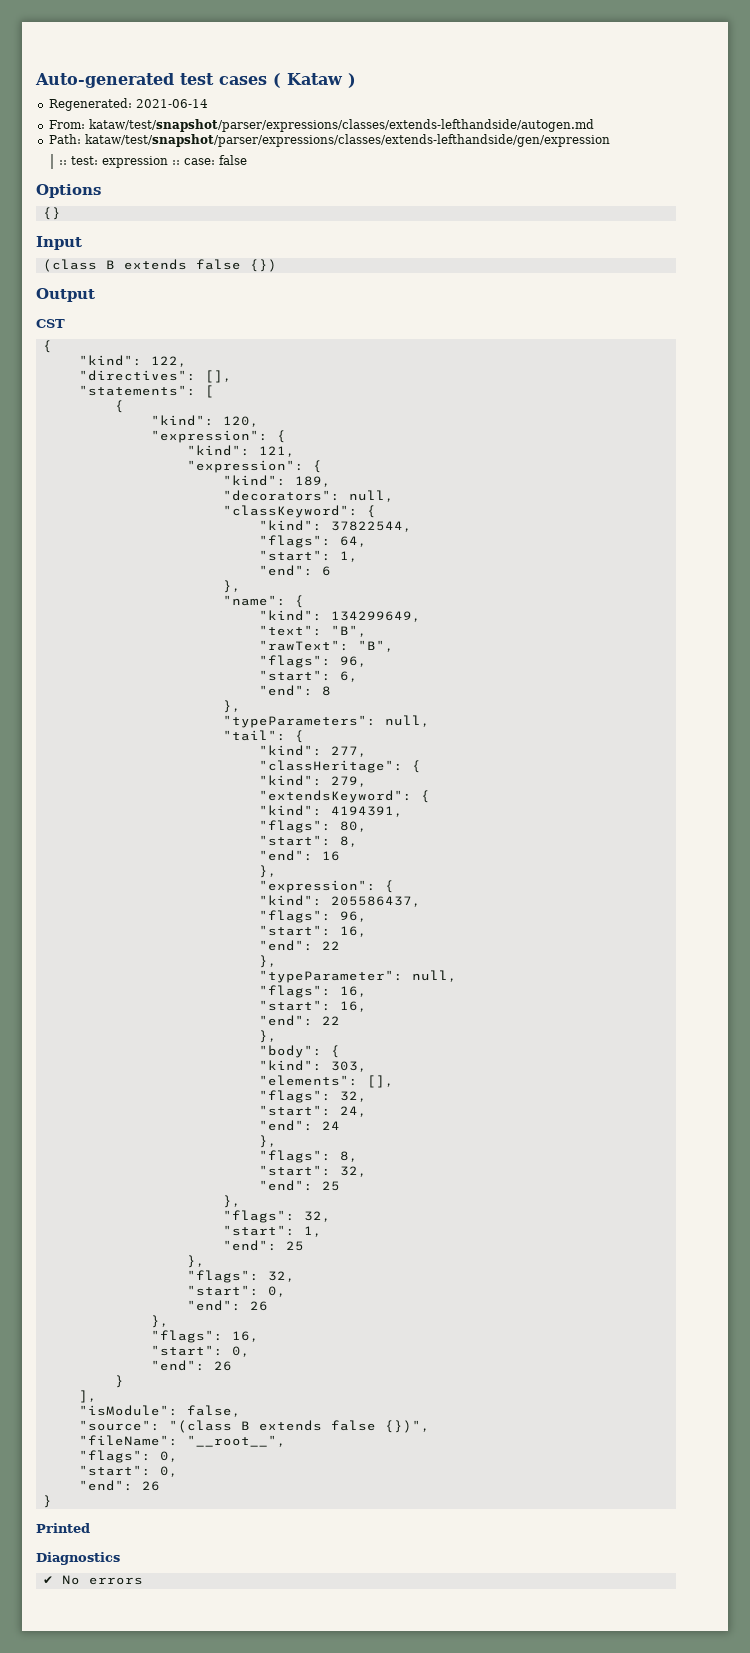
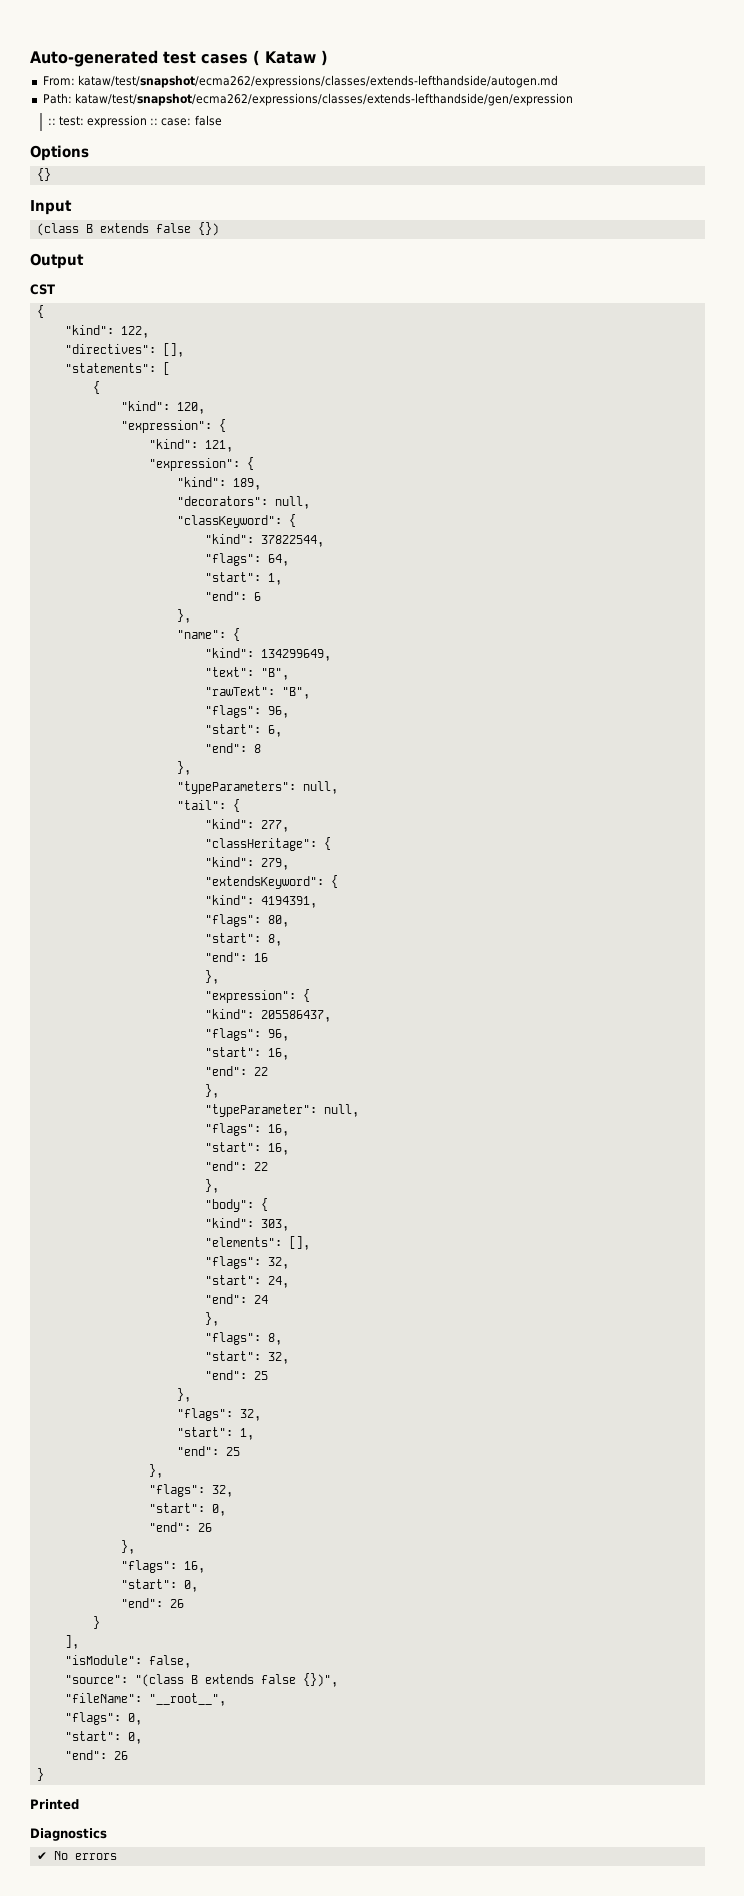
[48,98,208,111] // Regenerated: 2021-06-14 -> (328, 58) none
[88,119,594,132] kataw/test/snapshot/parser/expressions/classes/extends-lefthandside/autogen.md -> [77,75,558,88] kataw/test/snapshot/ecma262/expressions/classes/extends-lefthandside/autogen.md
[84,134,610,147] kataw/test/snapshot/parser/expressions/classes/extends-lefthandside/gen/expression -> [74,93,573,106] kataw/test/snapshot/ecma262/expressions/classes/extends-lefthandside/gen/expression

